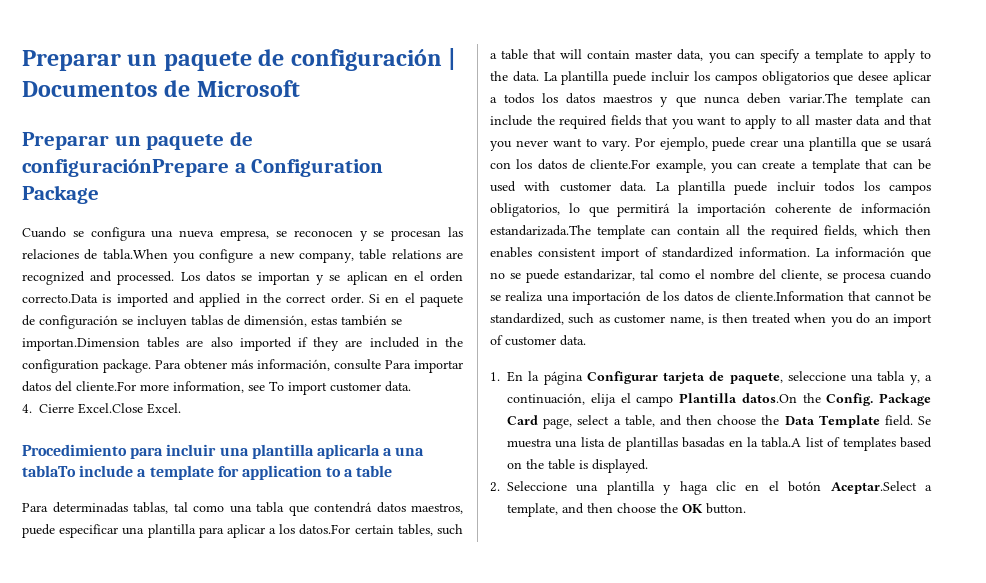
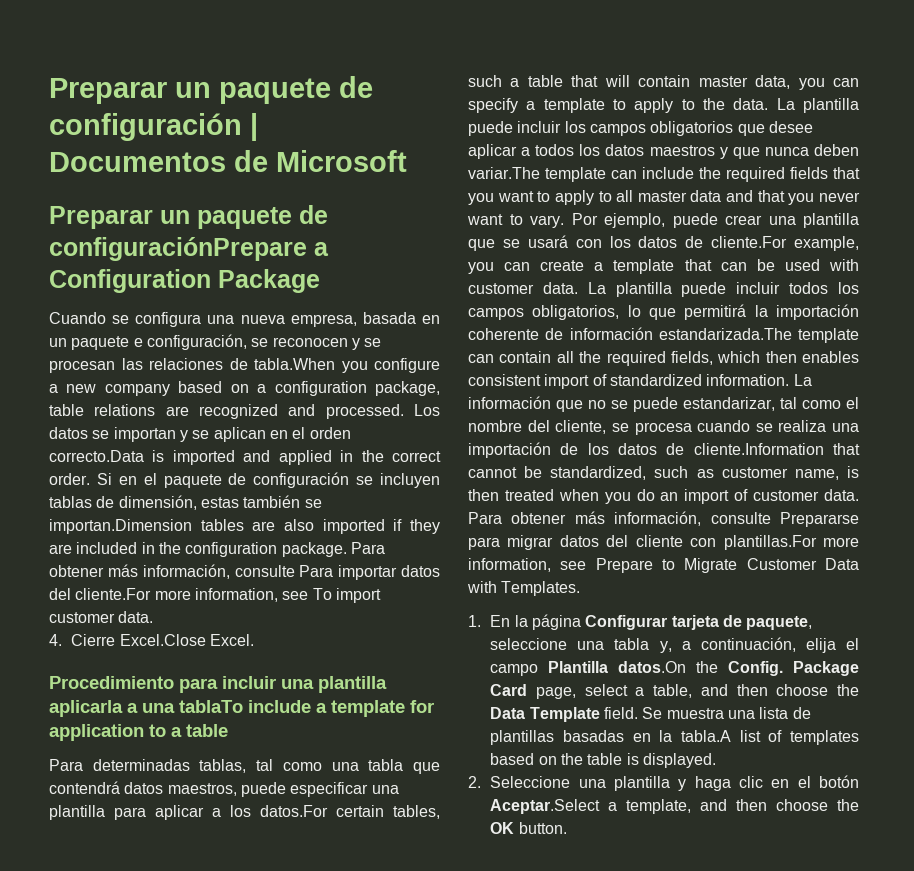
(270, 235) none -> [362,312,440,324] [49,334,247,350] basada en un paquete e configuración,
[299,252,355,263] company, -> [104,381,440,396] company based on a configuration package,
(586, 340) none -> [468,511,859,527] [468,535,859,550] [468,558,859,573] [467,581,581,596] Para obtener más información, consulte Prepararse para migrar datos del cliente con plantillas.For more information, see Prepare to Migrate Customer Data with Templates.

